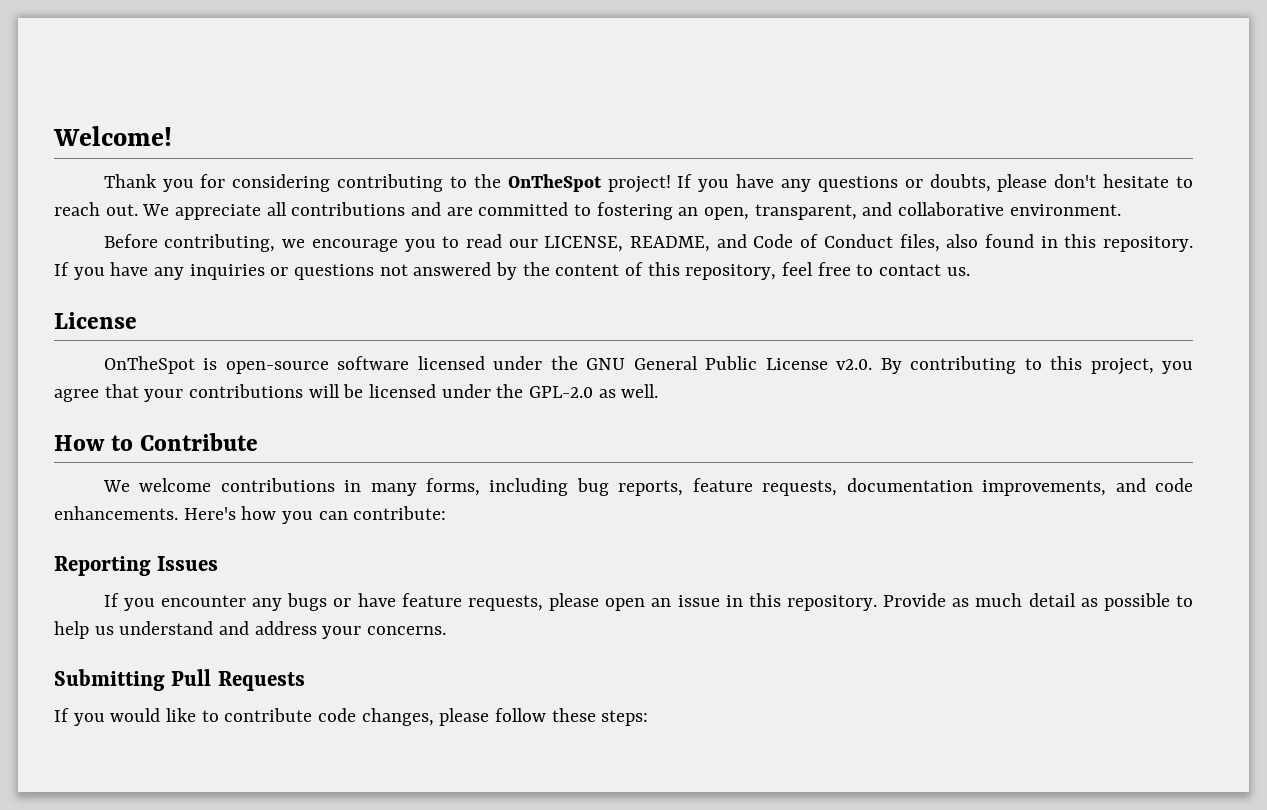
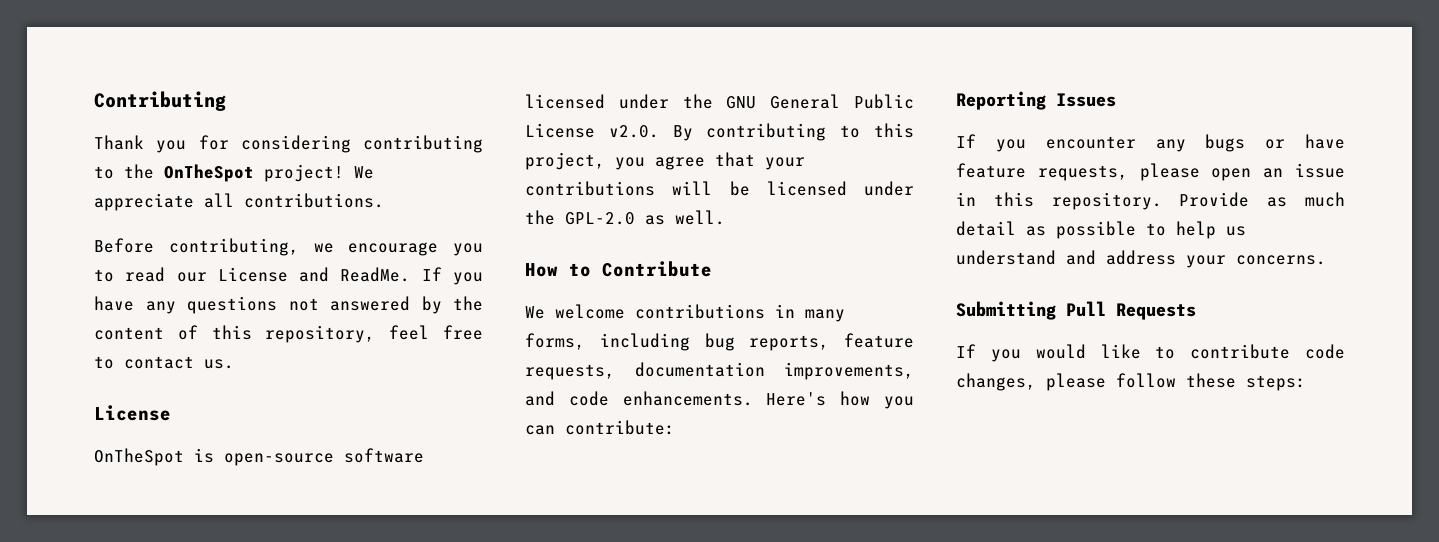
[53,126,172,146] Welcome! -> [94,91,226,111] Contributing
[677,174,1193,192] [54,202,1121,220] If you have any questions or doubts, please don't hesitate to reach out. We appreciate all contributions and are committed to fostering an open, transparent, and collaborative environment. -> [354,166,374,179] [94,193,384,211] We appreciate all contributions.
[544,234,1193,252] [54,262,289,280] LICENSE, README, and Code of Conduct files, also found in this repository. If you have any inquiries or -> [217,267,483,285] [94,296,176,314] License and ReadMe. If you have any

